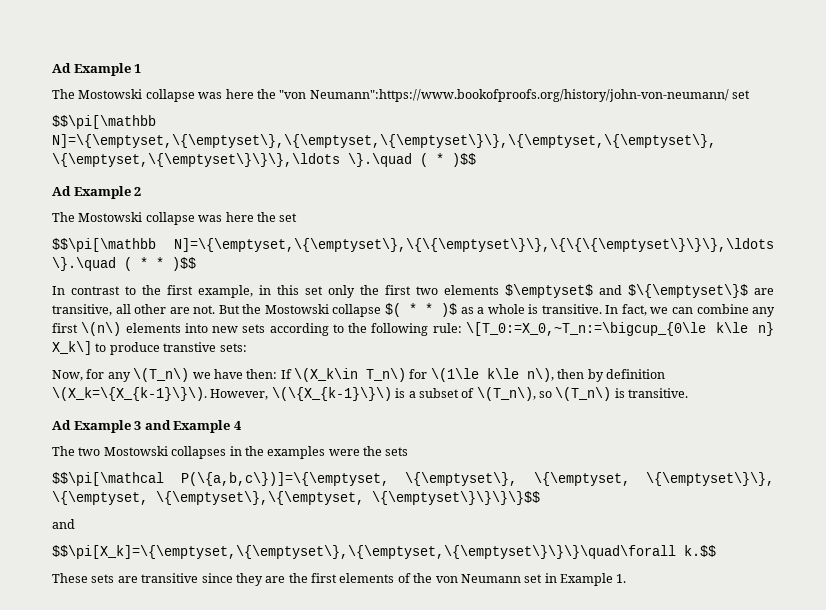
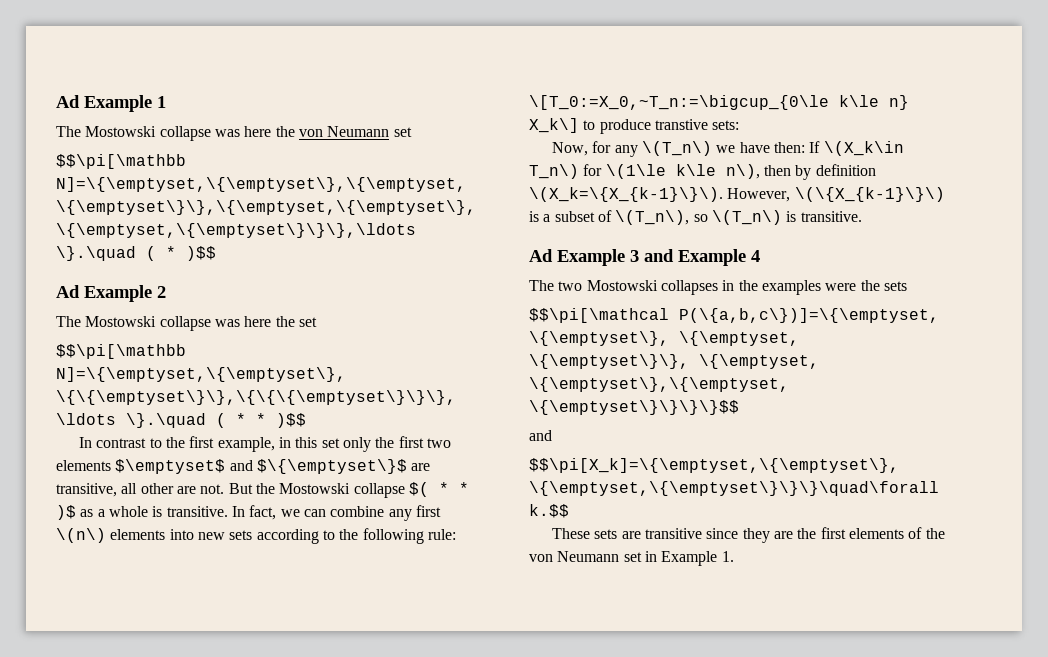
[279,89,729,102] "von Neumann":https://www.bookofproofs.org/history/john-von-neumann/ -> [298,126,390,137] von Neumann

